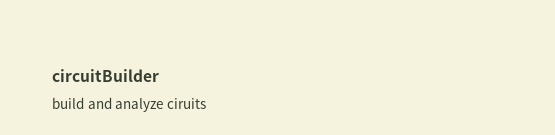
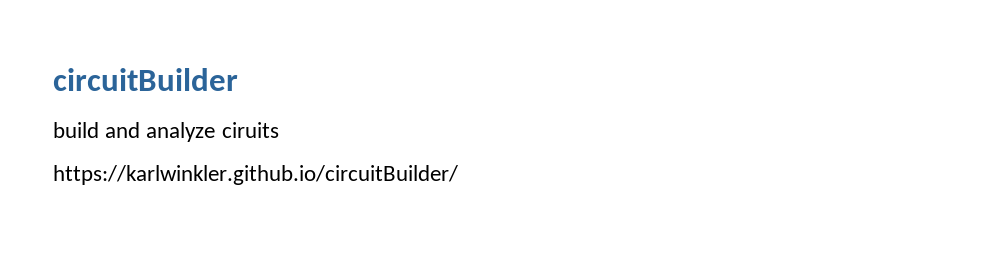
(206, 103) none -> [53,165,458,185] // https://karlwinkler.github.io/circuitBuilder/

